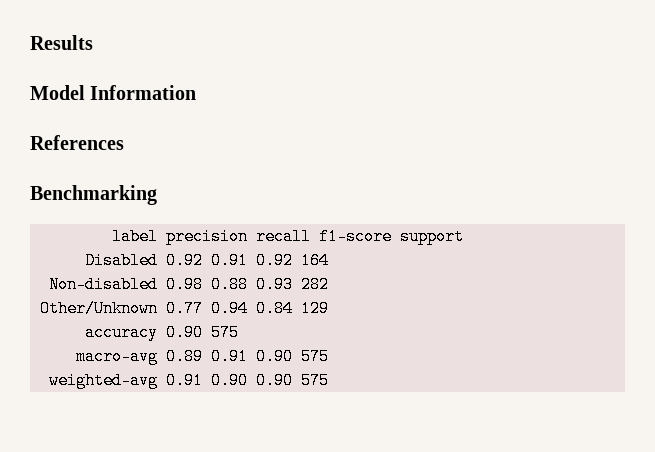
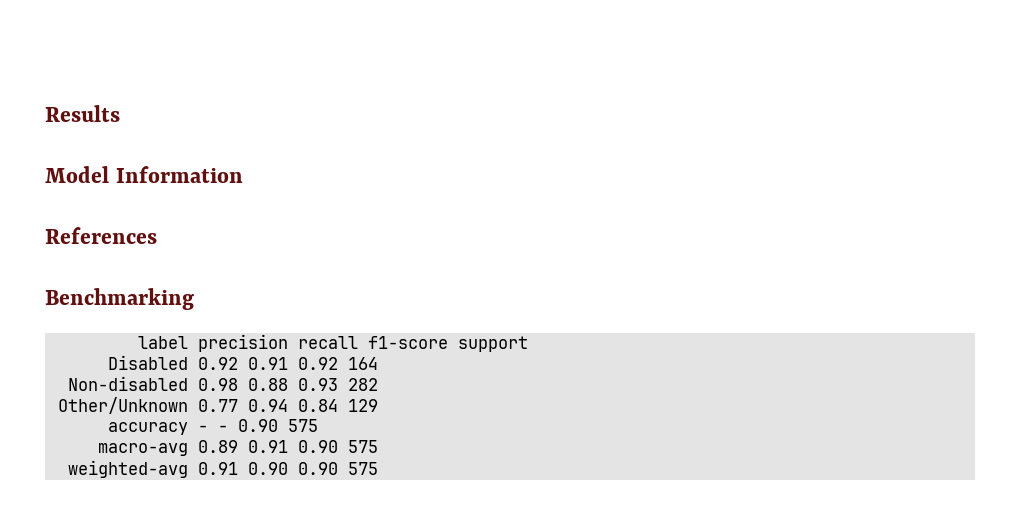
(159, 332) none -> [197,425,228,432] - -

